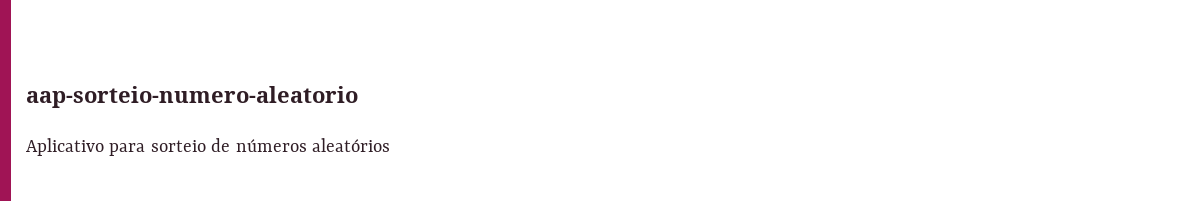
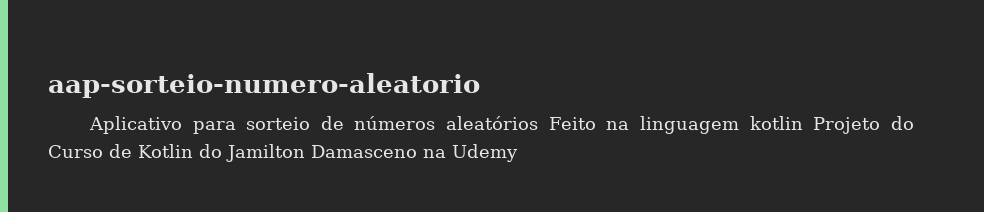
(390, 145) none -> [548,116,914,134] [48,144,518,162] Feito na linguagem kotlin Projeto do Curso de Kotlin do Jamilton Damasceno na Udemy

